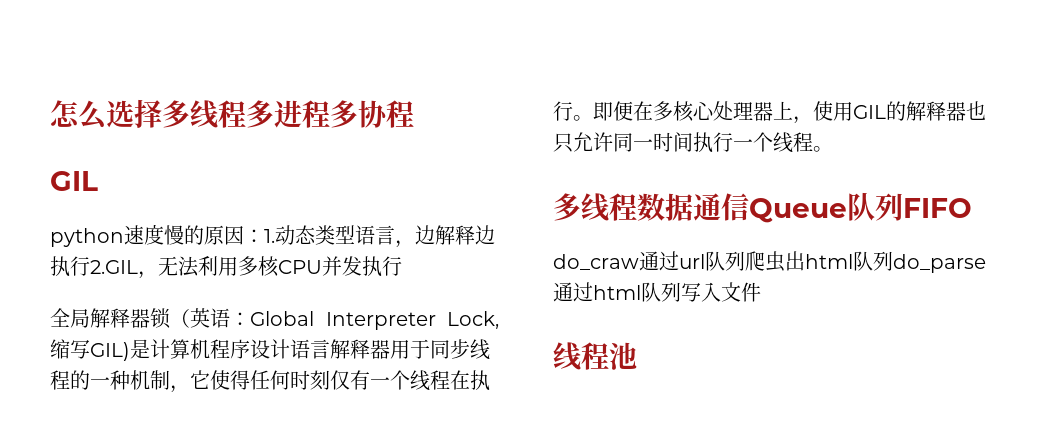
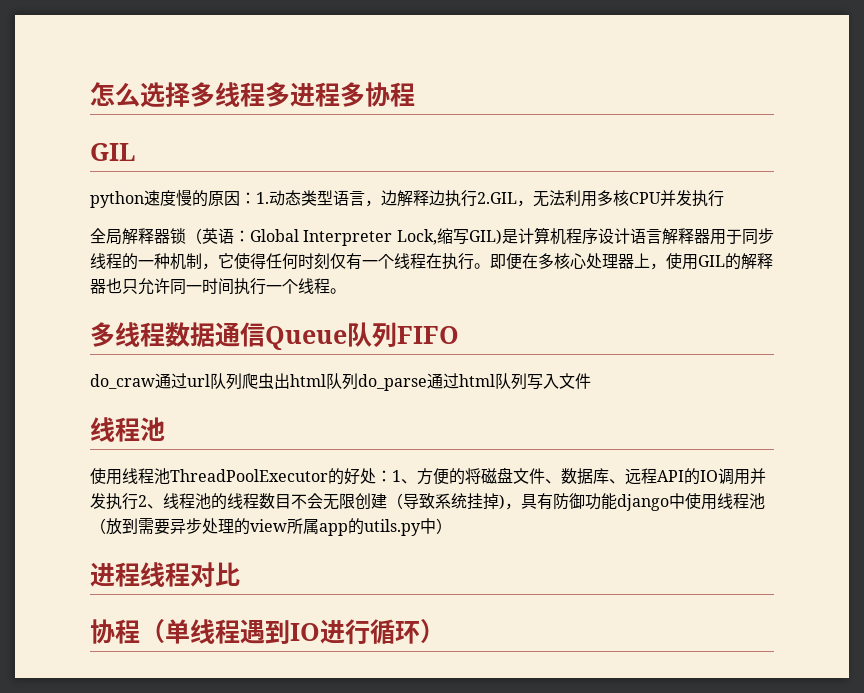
(637, 356) none -> [90,467,766,485] [90,493,765,511] [90,518,452,536] [90,562,240,587] [90,619,445,645] // 使用线程池ThreadPoolExecutor的好处：1、方便的将磁盘文件、数据库、远程API的IO调用并发执行2、线程池的线程数目不会无限创建（导致系统挂掉)，具有防御功能django中使用线程池（放到需要异步处理的view所属app的utils.py中） // 进程线程对比 // 协程（单线程遇到IO进行循环）

